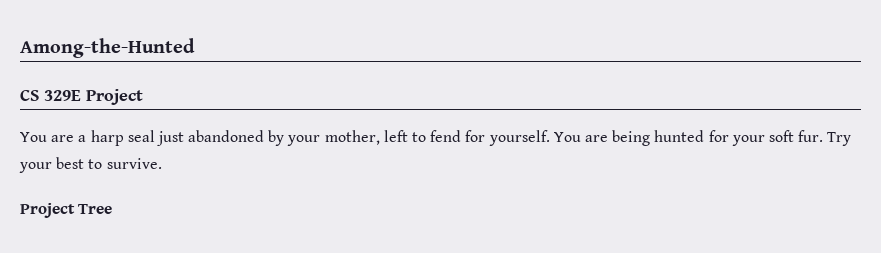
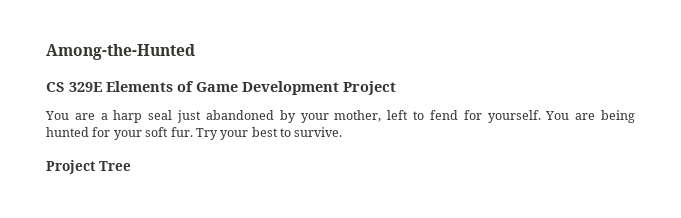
(81, 95) none -> [106,81,339,95] Elements of Game Development

